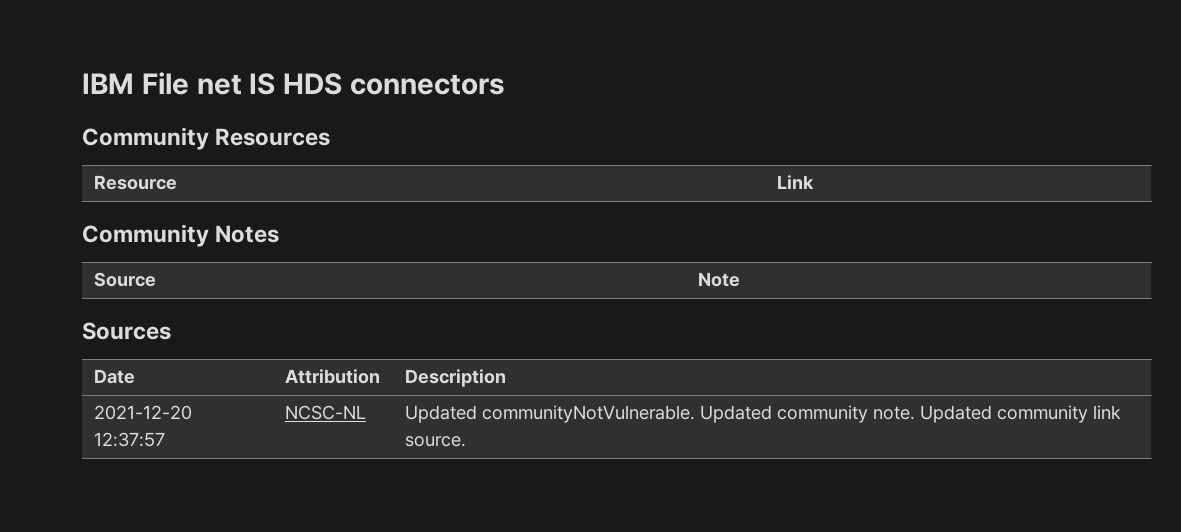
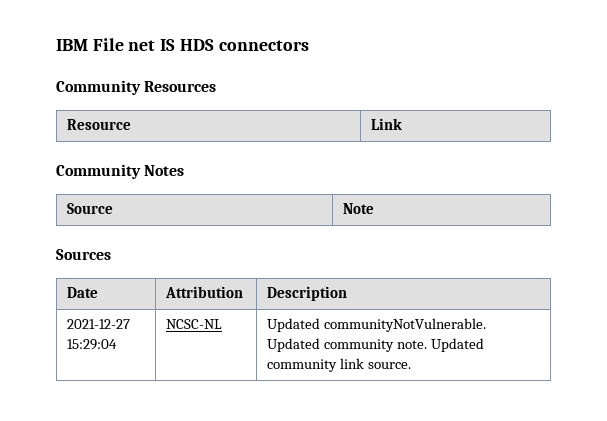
[93,405,192,420] [93,432,165,447] 2021-12-20 12:37:57 -> [67,319,131,329] [67,339,118,350] 2021-12-27 15:29:04

